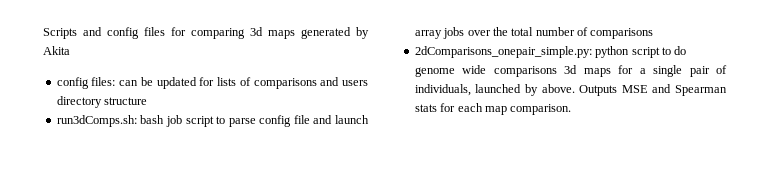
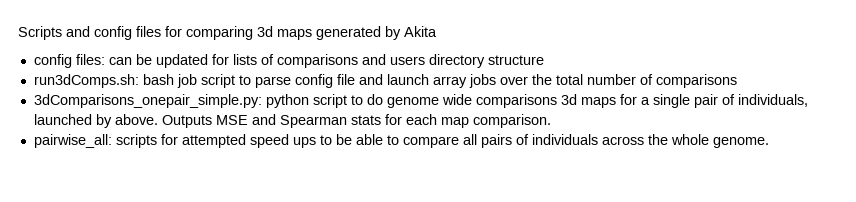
[414,46,592,58] 2dComparisons_onepair_simple.py: -> [33,94,262,108] 3dComparisons_onepair_simple.py:
(572, 109) none -> [33,134,769,148] // pairwise_all: scripts for attempted speed ups to be able to compare all pairs of individuals across the whole genome.

